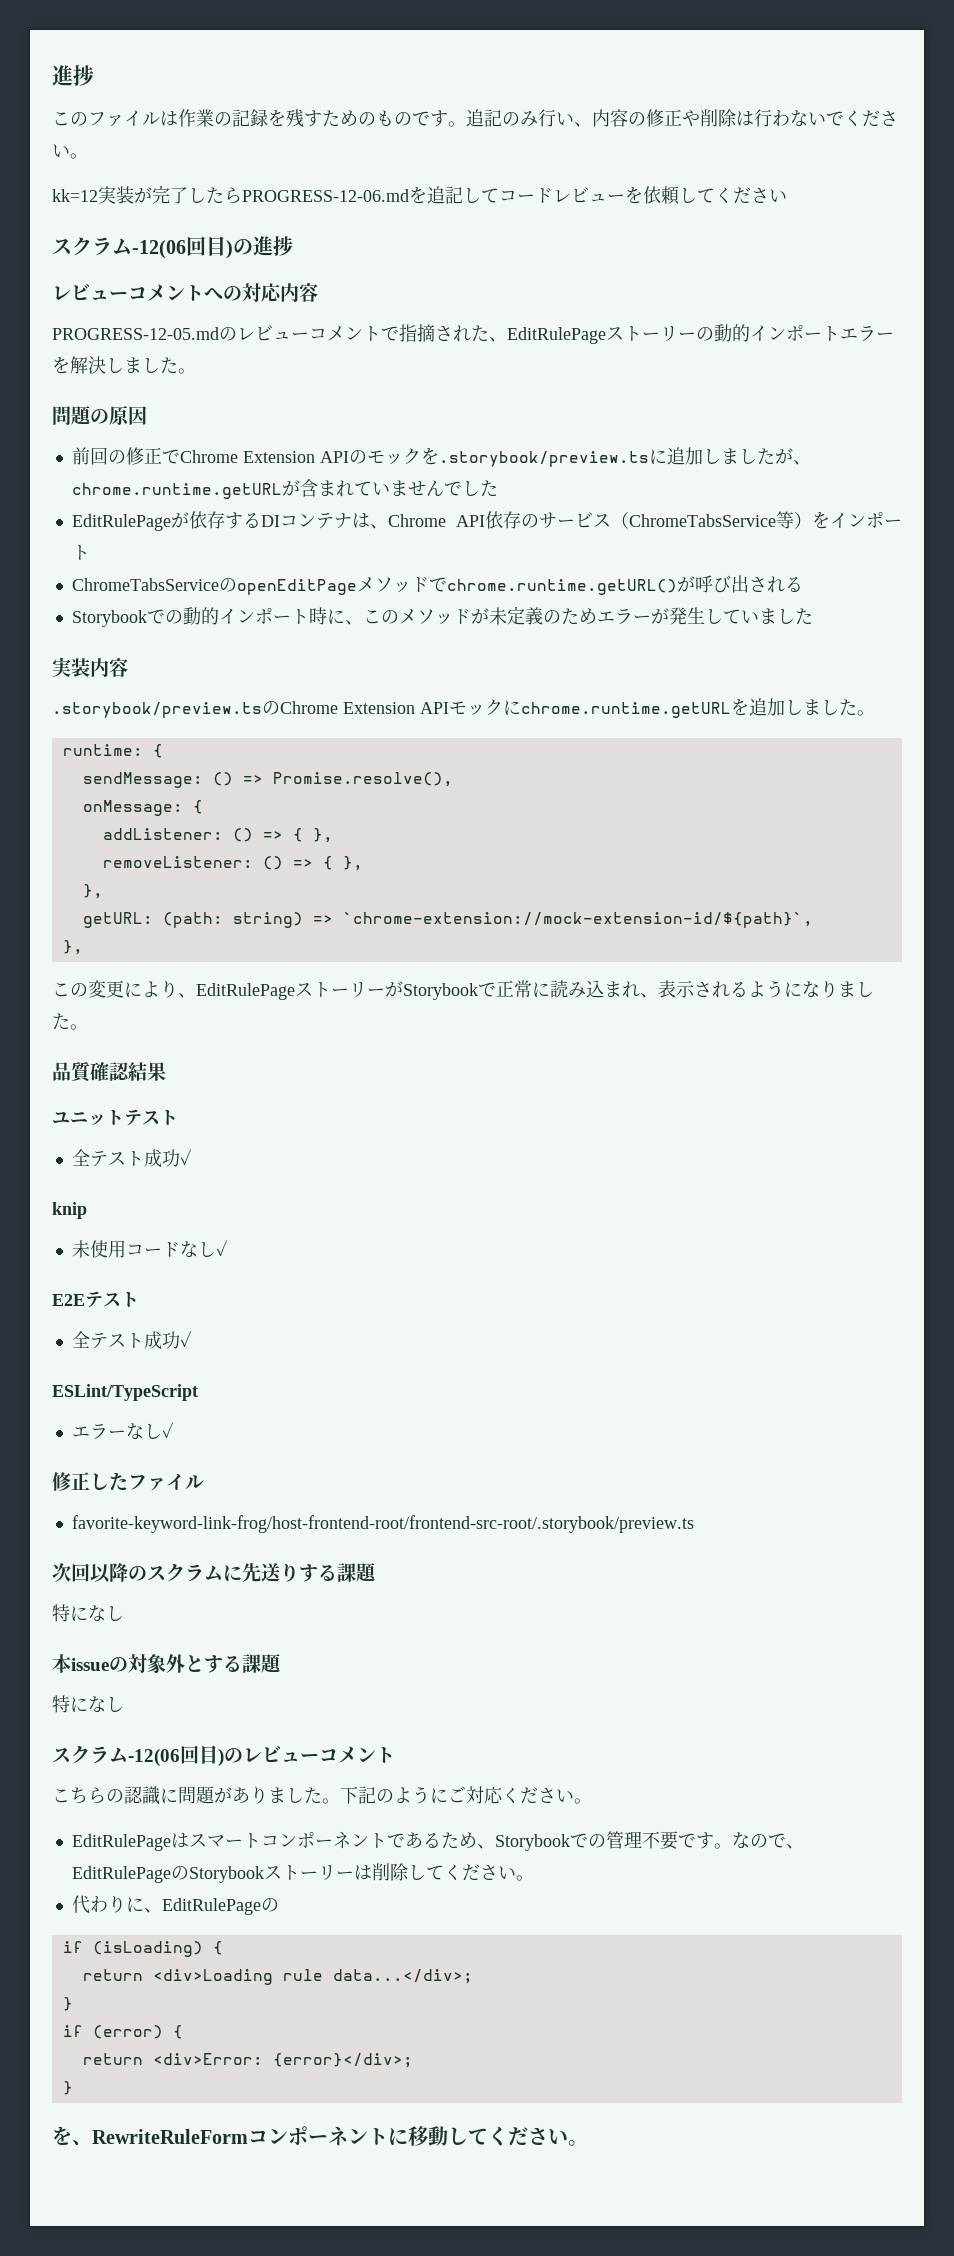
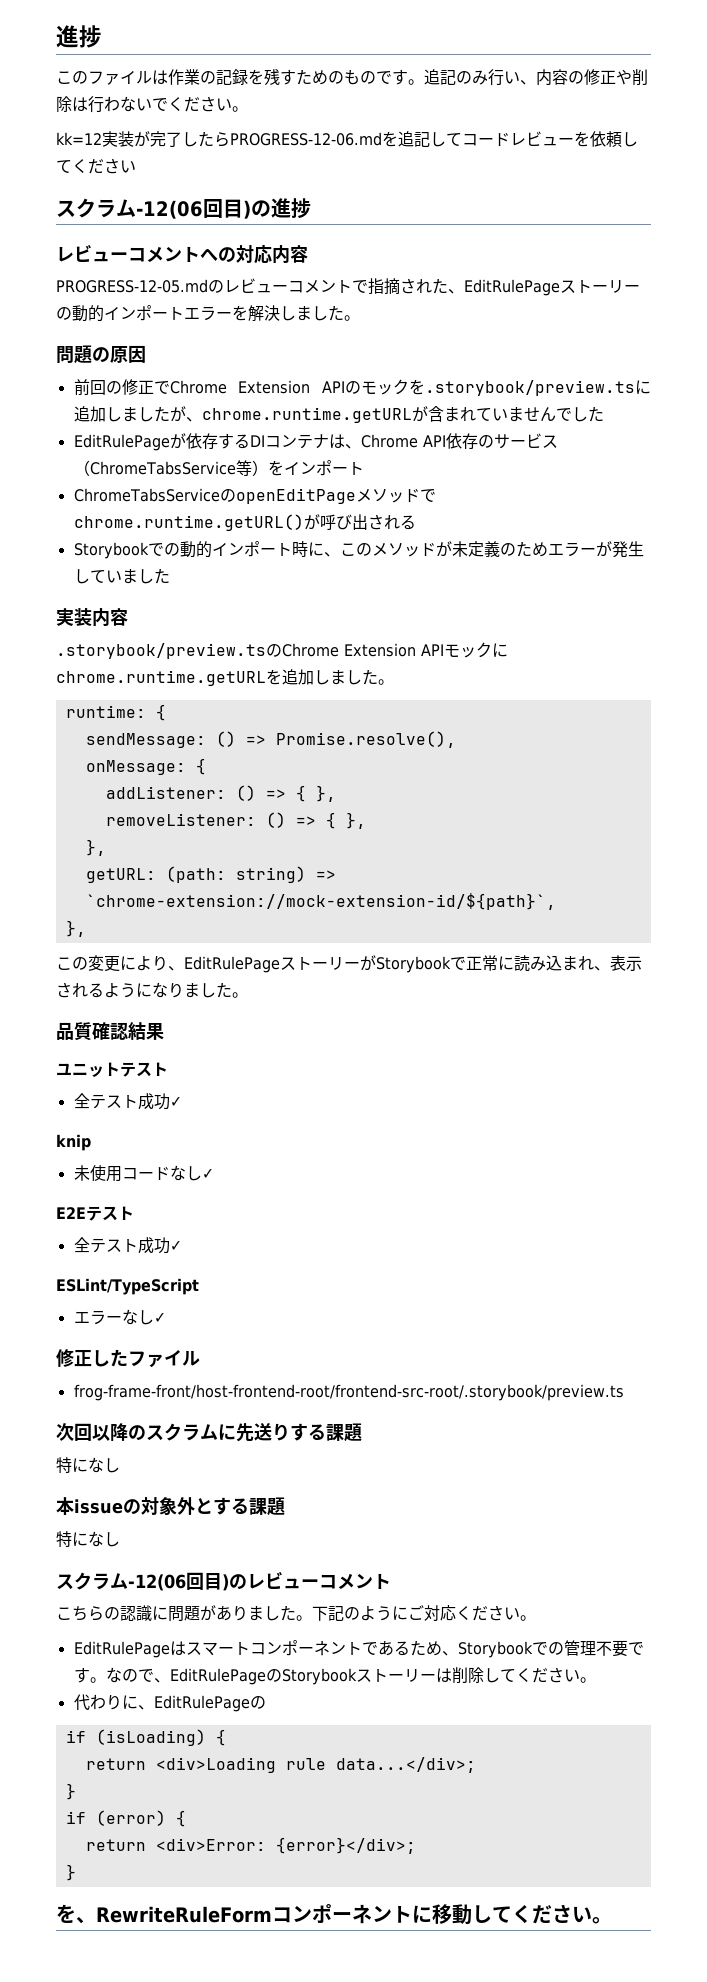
[71,1515,694,1533] favorite-keyword-link-frog/host-frontend-root/frontend-src-root/.storybook/preview.ts -> [73,1384,624,1401] frog-frame-front/host-frontend-root/frontend-src-root/.storybook/preview.ts

